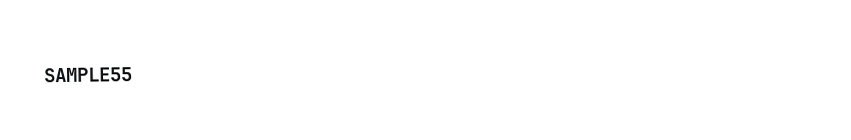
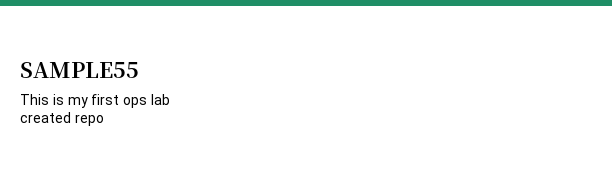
(133, 75) none -> [20,94,170,108] [20,112,104,126] // This is my first ops lab // created repo

